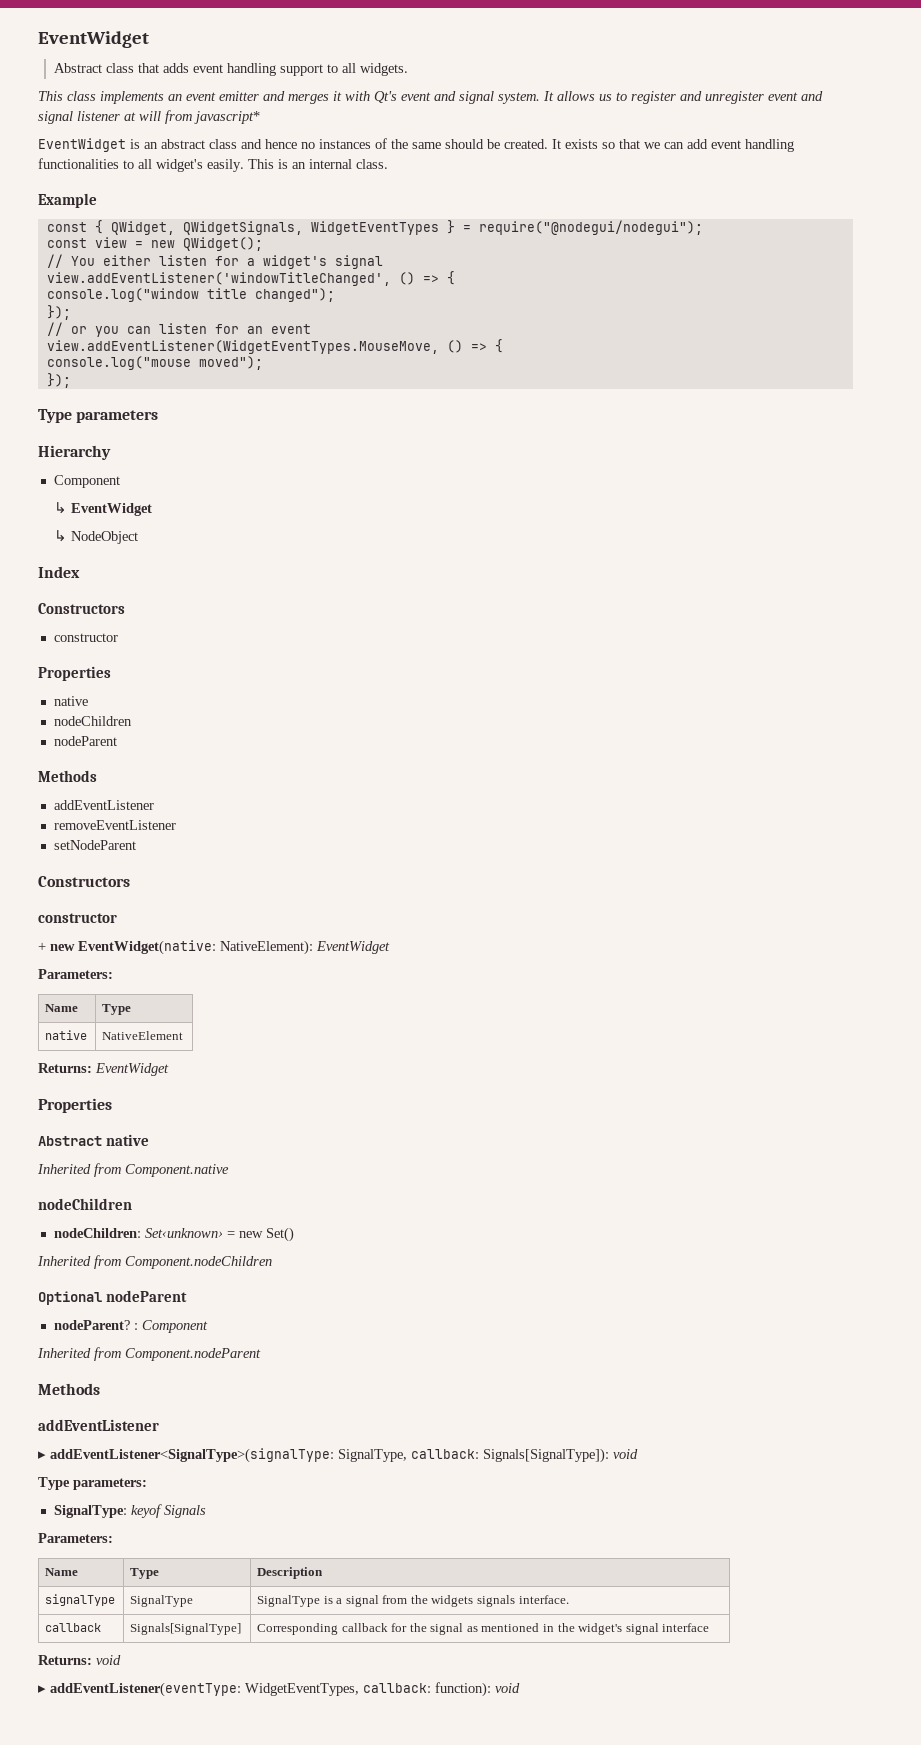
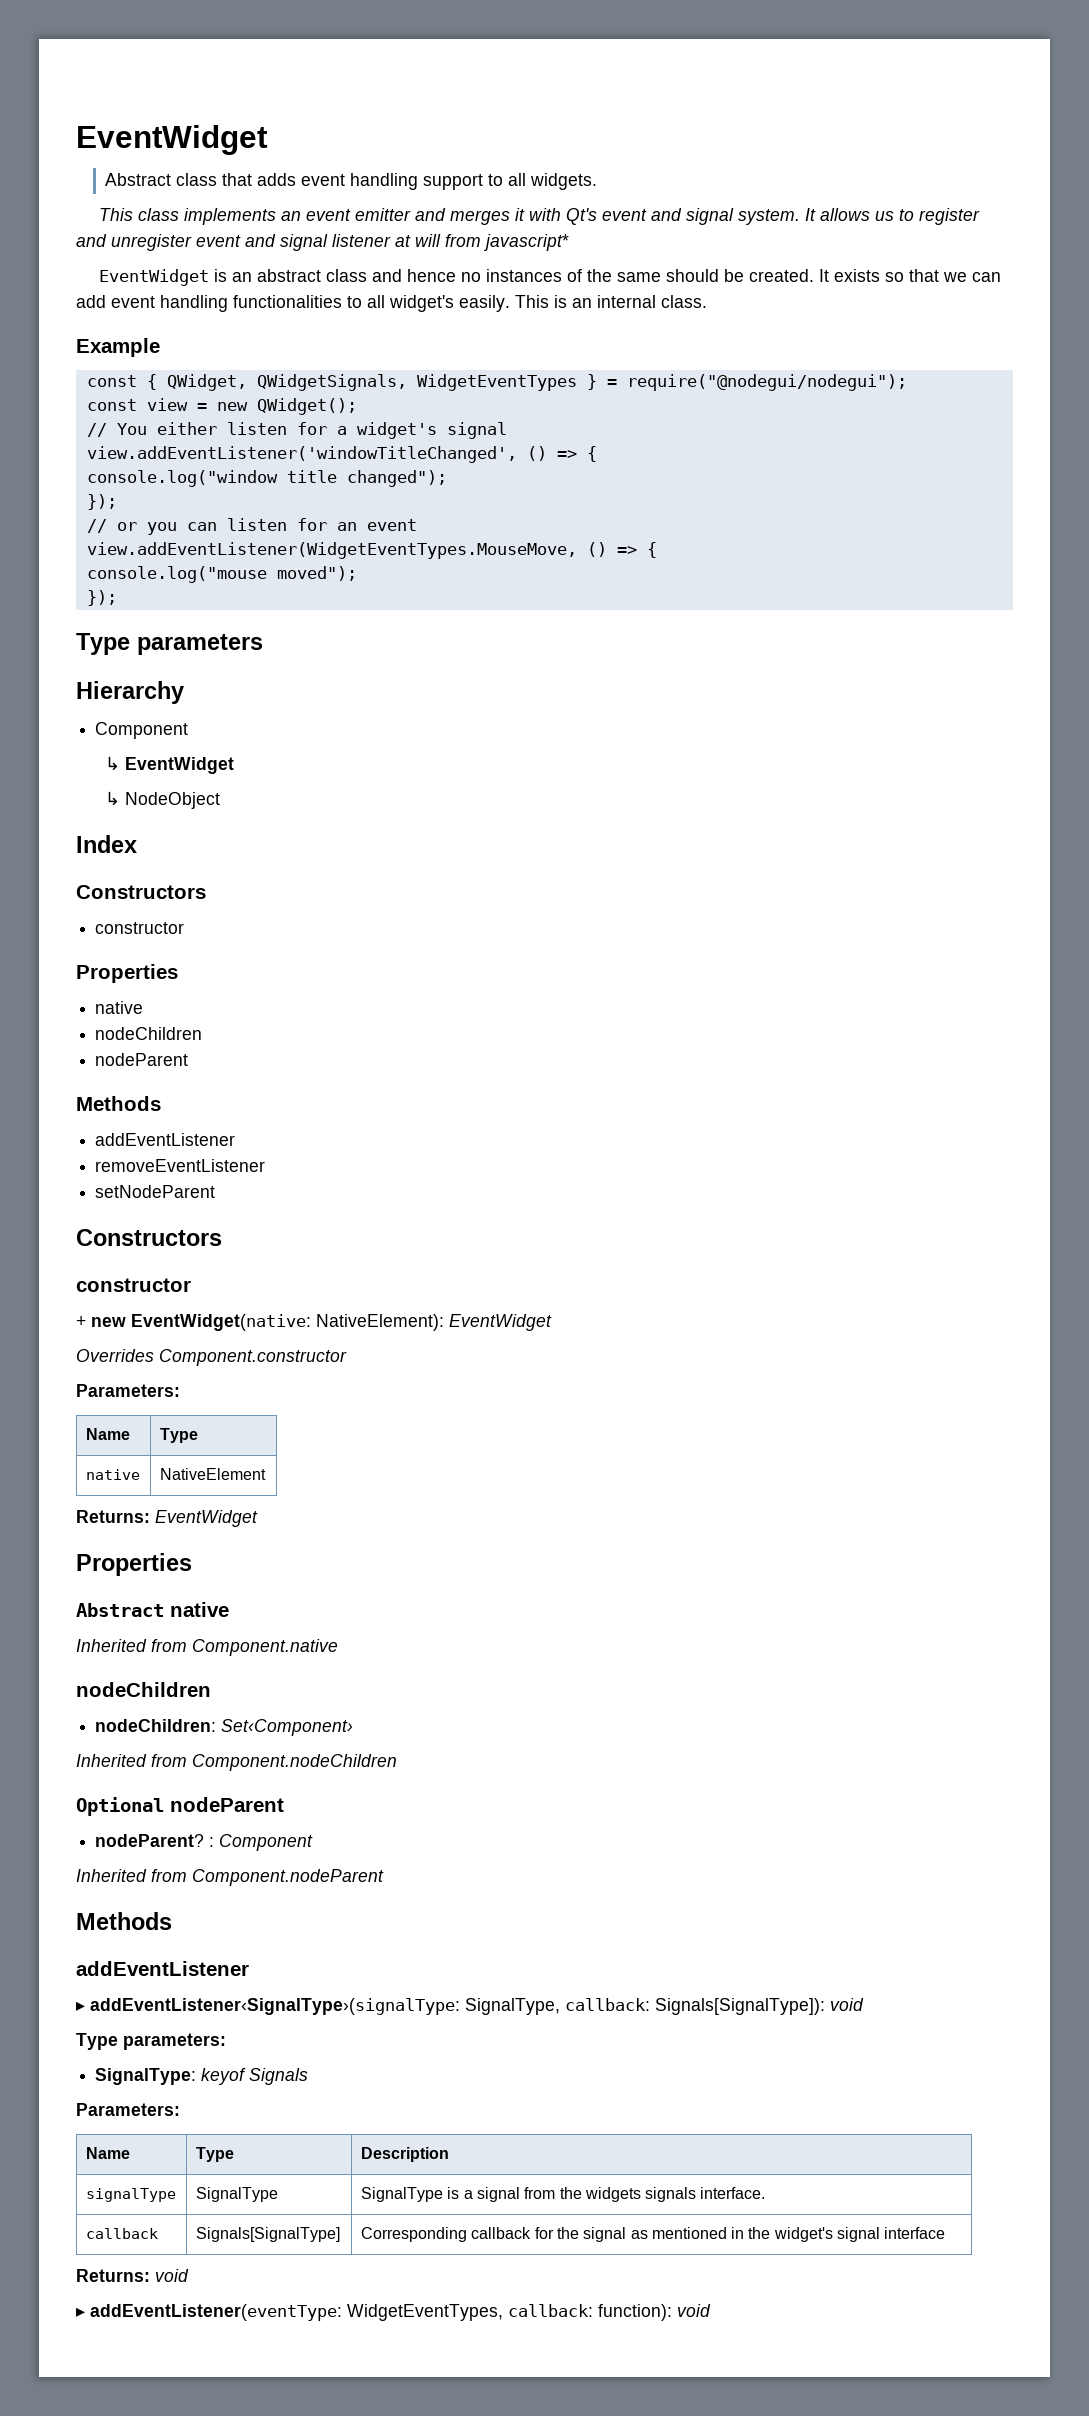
(390, 947) none -> [76,1349,347,1366] // Overrides Component.constructor
[144,1227,294,1242] Set‹unknown› = new Set() -> [221,1719,354,1736] Set‹Component›
[50,1448,334,1463] addEventListener<SignalType>(signalType: -> [90,1998,460,2015] addEventListener‹SignalType›(signalType:

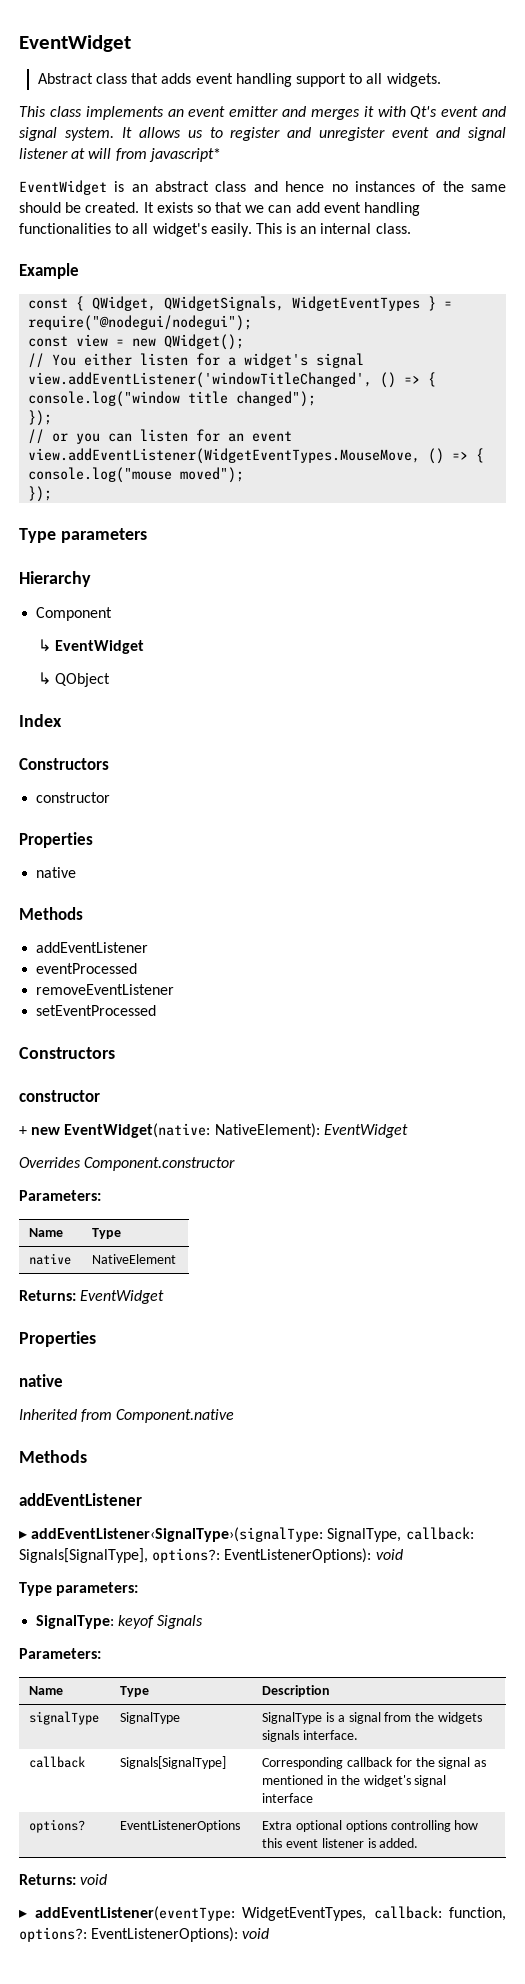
[125,792,221,809] NodeObject -> [55,673,111,687] QObject
[95,1027,203,1040] [95,1053,189,1066] [76,1096,161,1111] [95,1133,236,1146] // nodeChildren // nodeParent // Methods // addEventListener -> [19,907,83,920] [36,942,149,953] [36,963,138,974] // Methods // addEventListener // eventProcessed
[95,1185,216,1198] setNodeParent -> [36,1005,157,1016] setEventProcessed
[76,1603,164,1617] Abstract -> (96, 1339) none
[76,1682,211,1697] [95,1719,354,1736] [76,1754,397,1771] [76,1797,284,1816] [95,1834,314,1851] [76,1869,384,1886] // nodeChildren // nodeChildren: Set‹Component› // Inherited from Component.nodeChildren // Optional nodeParent // nodeParent? : Component // Inherited from Component.nodeParent -> (235, 1416) none
[655,1998,825,2015] Signals[SignalType]): -> [19,1548,372,1563] Signals[SignalType], options?: EventListenerOptions):
(946, 2233) none -> [29,1819,86,1833] [120,1820,241,1832] [262,1820,479,1832] [262,1838,419,1848] // options? | EventListenerOptions | Extra optional options controlling how this event listener is added.
[598,2304,672,2321] function): -> [449,1907,506,1921] [19,1927,239,1942] function, options?: EventListenerOptions):

